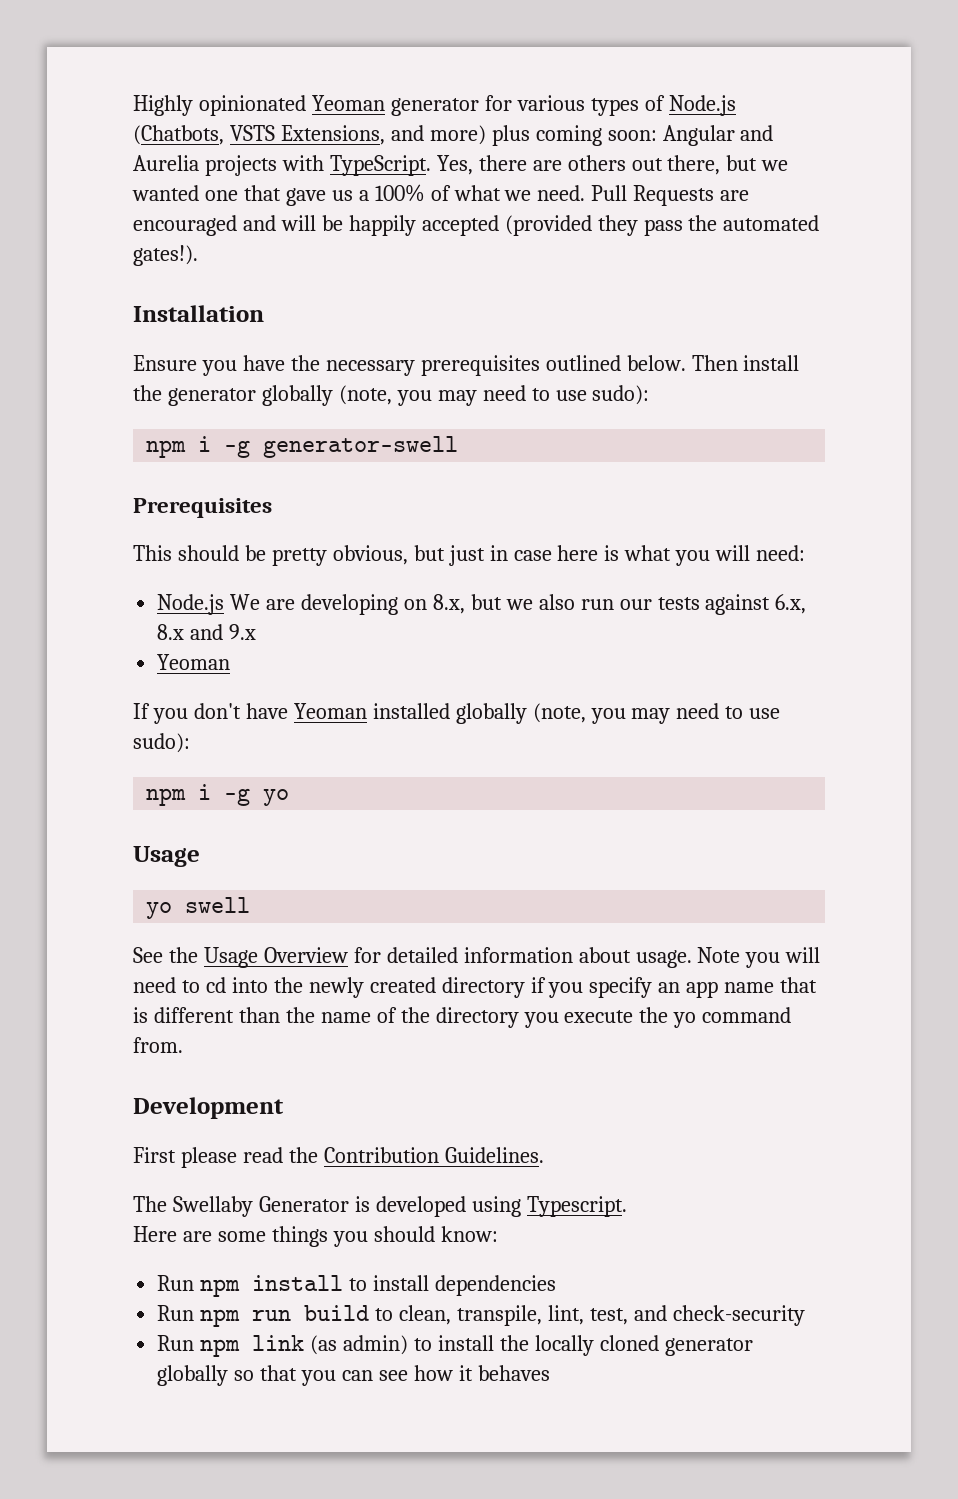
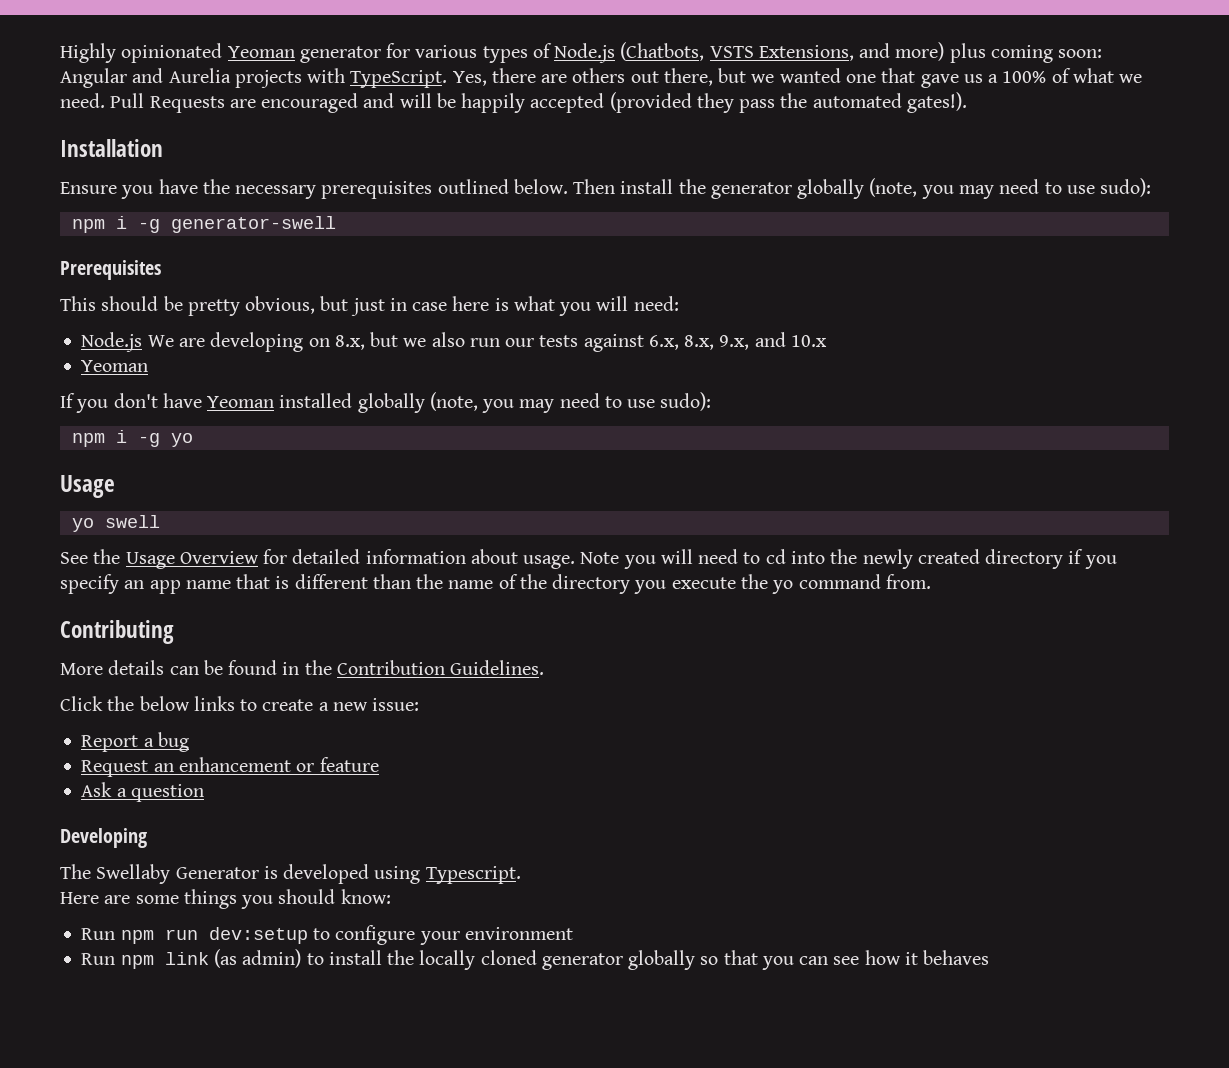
[157,624,257,640] 8.x and 9.x -> [684,332,827,350] 8.x, 9.x, and 10.x
[133,1097,284,1119] [133,1147,544,1168] Development // First please read the Contribution Guidelines. -> [60,620,174,644] [60,660,545,675] [60,696,420,711] [81,732,189,752] [81,757,379,777] [81,782,204,802] [60,828,147,848] Contributing // More details can be found in the Contribution Guidelines. // Click the below links to create a new issue: // Report a bug // Request an enhancement or feature // Ask a question // Developing
[252,1275,556,1296] [157,1305,805,1327] install to install dependencies // Run npm run build to clean, transpile, lint, test, and check-security -> [164,925,573,945] run dev:setup to configure your environment

